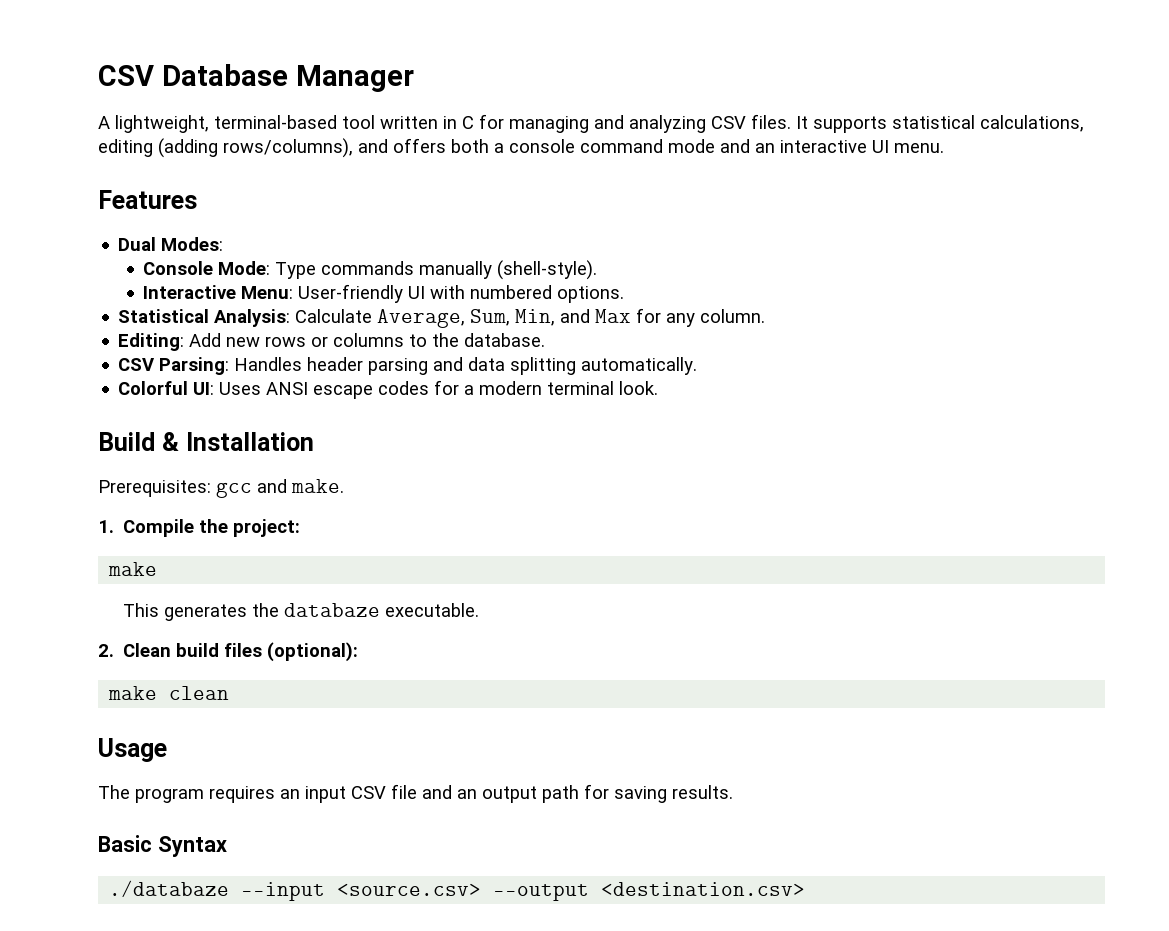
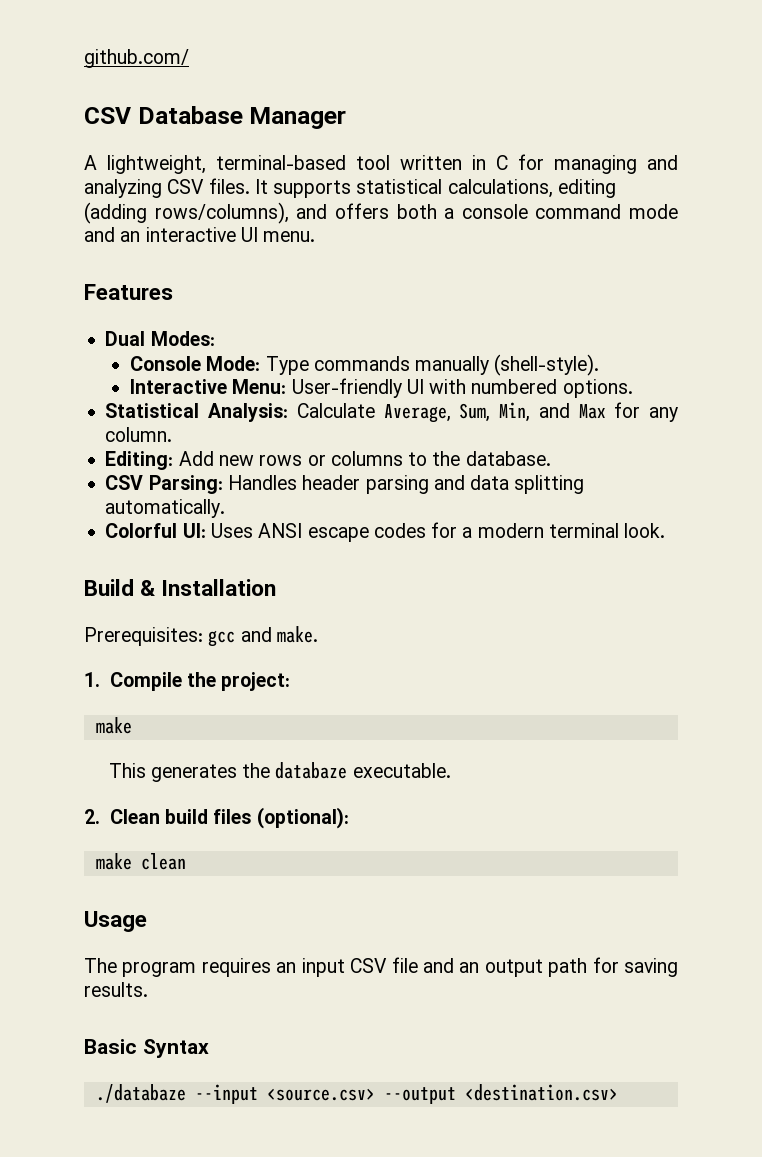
(98, 75) none -> [84,49,189,68] github.com/ //

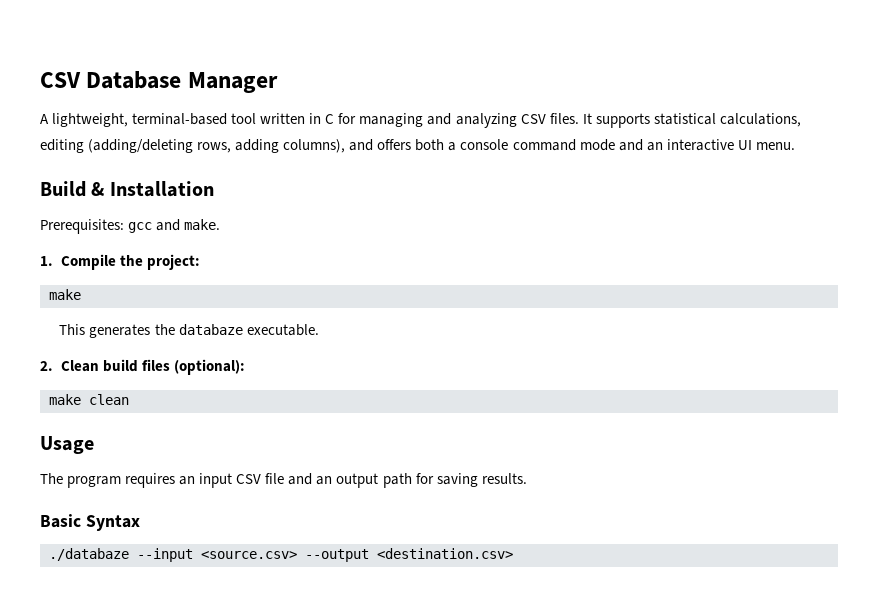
[84,49,189,68] github.com/ // -> (40, 80) none
[84,202,289,224] (adding rows/columns), -> [88,139,346,153] (adding/deleting rows, adding columns),
[84,284,173,300] [105,331,215,346] [129,354,600,376] [129,378,633,398] [105,402,678,423] [105,427,173,442] [105,451,551,470] [105,475,585,494] [105,499,226,518] [105,522,666,542] // Features // Dual Modes: // Console Mode: Type commands manually (shell-style). // Interactive Menu: User-friendly UI with numbered options. // Statistical Analysis: Calculate Average, Sum, Min, and Max for any column. // Editing: Add new rows or columns to the database. // CSV Parsing: Handles header parsing and data splitting automatically. // Colorful UI: Uses ANSI escape codes for a modern terminal look. -> (795, 146) none

